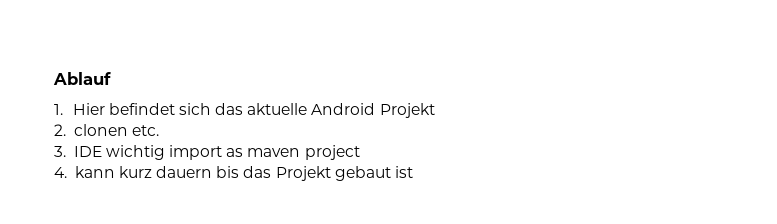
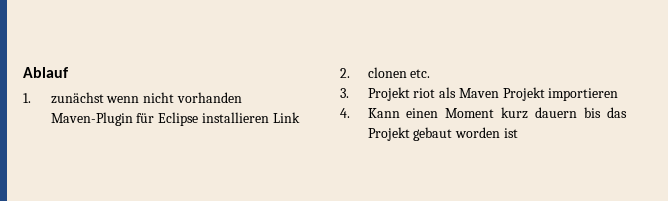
[72,103,435,118] [54,124,159,136] [54,145,360,160] [54,166,115,178] Hier befindet sich das aktuelle Android Projekt // 2. clonen etc. // 3. IDE wichtig import as maven project // 4. kann -> [50,92,242,104] [50,112,300,126] [340,67,431,78] [340,87,619,101] [340,108,495,118] zunächst wenn nicht vorhanden Maven-Plugin für Eclipse installieren Link // 2. clonen etc. // 3. Projekt riot als Maven Projekt importieren // 4. Kann einen Moment
(391, 173) none -> [455,127,501,138] worden

